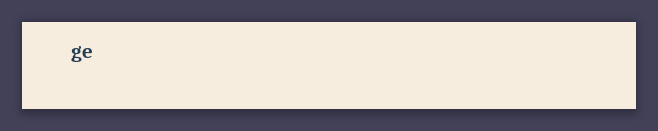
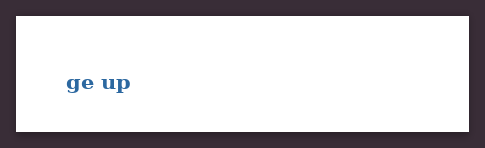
(93, 54) none -> [101,79,131,93] up

